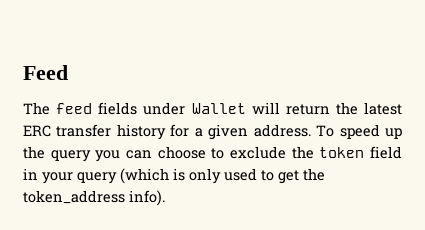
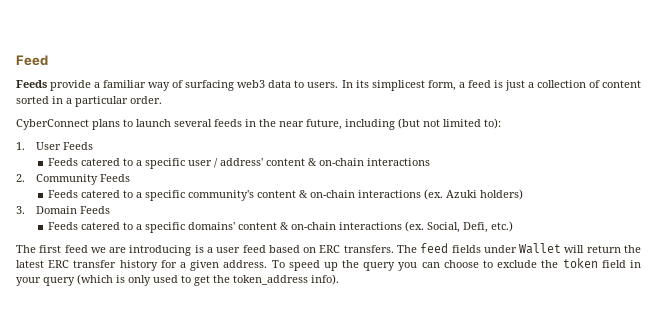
(68, 72) none -> [16,80,641,91] [16,96,162,107] [16,118,501,130] [16,142,93,150] [47,158,430,169] [16,174,130,185] [47,189,523,201] [16,206,110,214] [47,221,513,233] [16,245,394,256] Feeds provide a familiar way of surfacing web3 data to users. In its simplicest form, a feed is just a collection of content sorted in a particular order. // CyberConnect plans to launch several feeds in the near future, including (but not limited to): // 1. User Feeds // Feeds catered to a specific user / address' content & on-chain interactions // 2. Community Feeds // Feeds catered to a specific community's content & on-chain interactions (ex. Azuki holders) // 3. Domain Feeds // Feeds catered to a specific domains' content & on-chain interactions (ex. Social, Defi, etc.) // The first feed we are introducing is a user feed based on ERC transfers.

